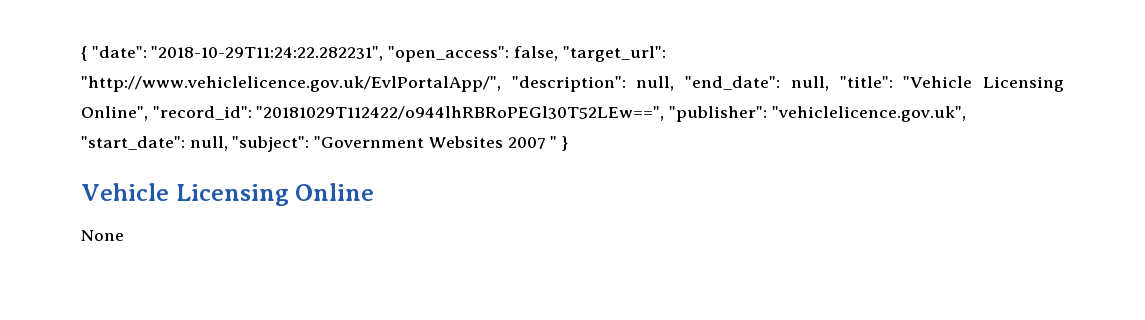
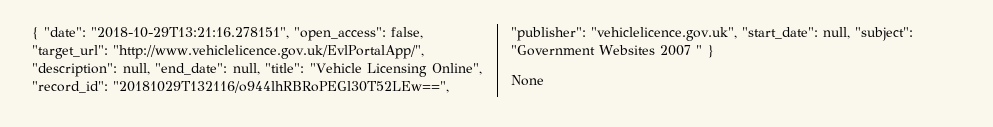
[151,46,384,61] "2018-10-29T11:24:22.282231", -> [91,27,289,39] "2018-10-29T13:21:16.278151",
[256,106,665,121] "20181029T112422/o944lhRBRoPEGl30T52LEw==", -> [113,81,449,93] "20181029T132116/o944lhRBRoPEGl30T52LEw==",
[81,183,375,206] // Vehicle Licensing Online -> (714, 51) none

